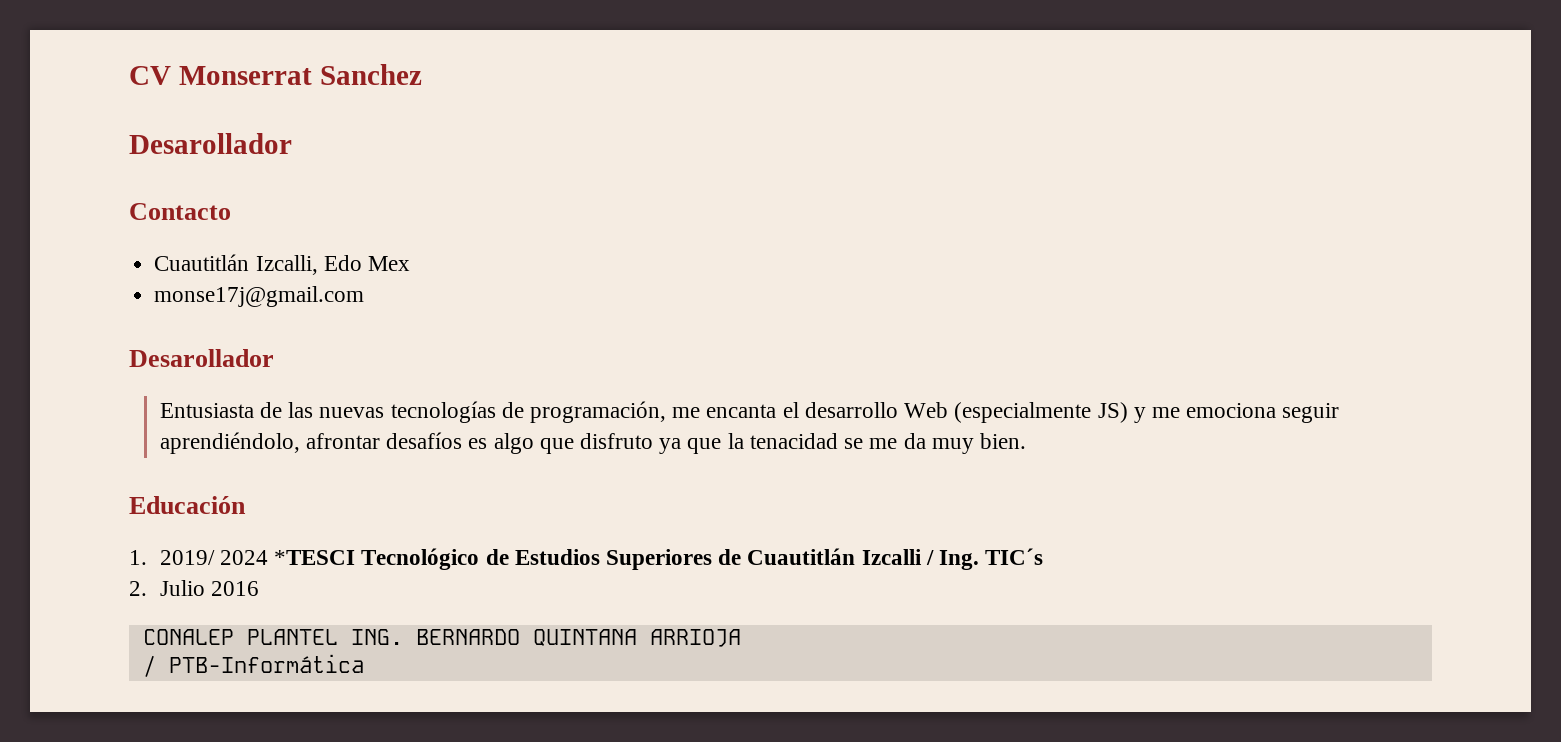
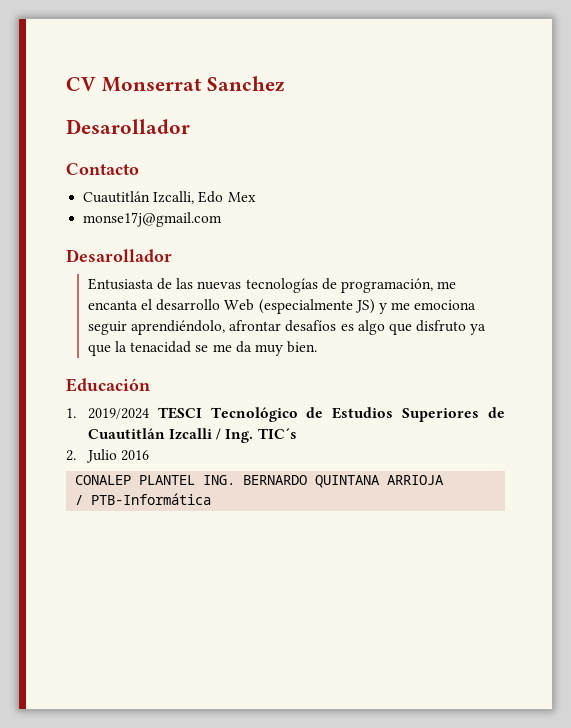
[159,550,356,565] 2019/ 2024 *TESCI -> [87,407,202,419] 2019/2024 TESCI

